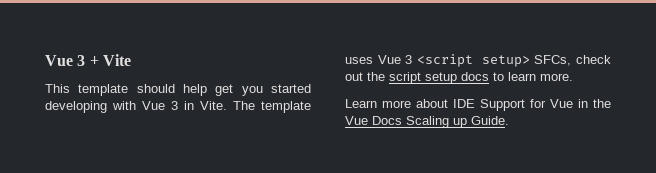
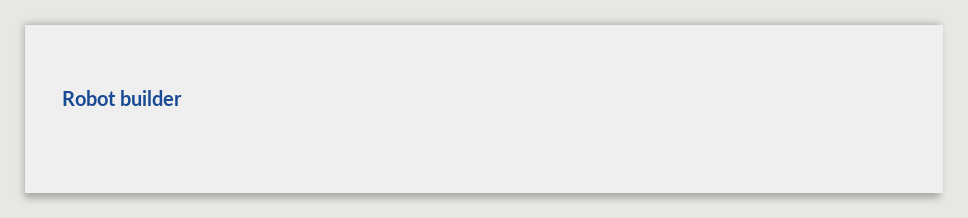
[45,54,131,66] [45,84,311,96] [45,101,311,113] [345,54,611,67] [345,72,573,84] [345,99,611,111] [345,116,509,128] Vue 3 + Vite // This template should help get you started developing with Vue 3 in Vite. The template uses Vue 3 <script setup> SFCs, check out the script setup docs to learn more. // Learn more about IDE Support for Vue in the Vue Docs Scaling up Guide. -> [62,90,183,106] Robot builder

